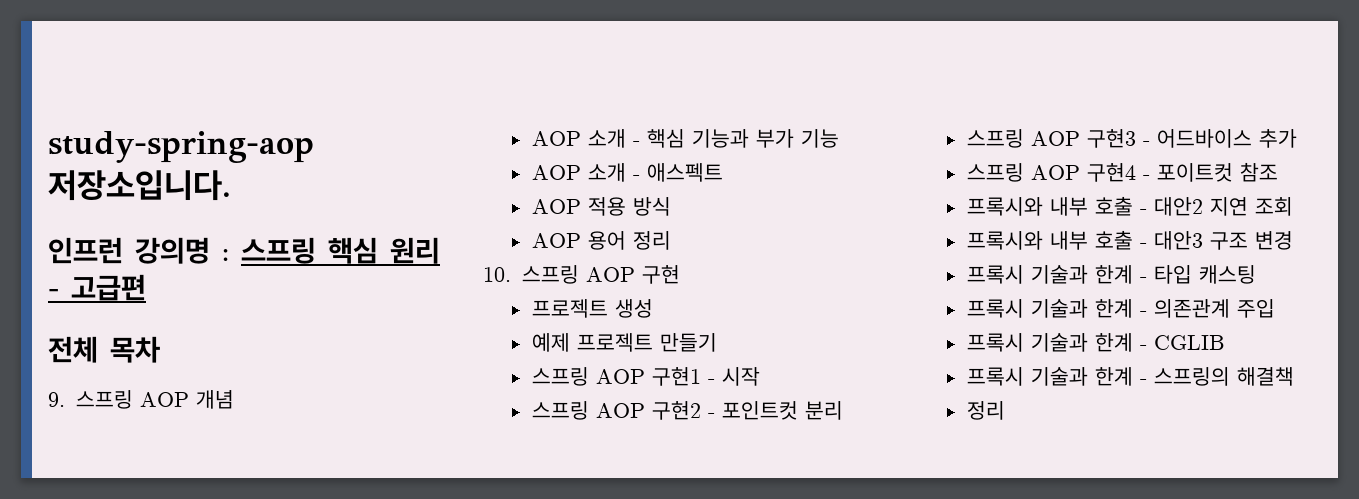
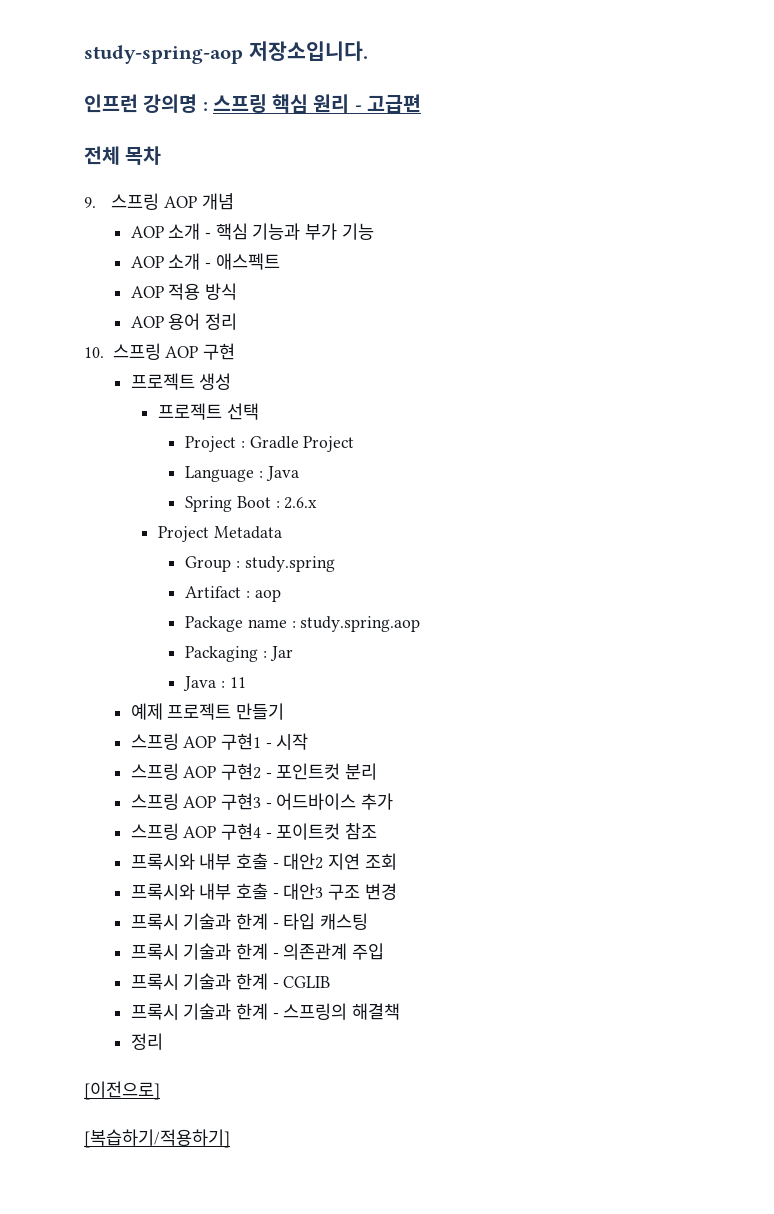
(653, 308) none -> [157,403,259,420] [185,436,355,452] [185,466,299,482] [185,496,318,512] [157,526,282,542] [185,556,335,572] [185,586,281,602] [185,616,421,632] [185,646,293,662] [183,676,246,691] // 프로젝트 선택 // Project : Gradle Project // Language : Java // Spring Boot : 2.6.x // Project Metadata // Group : study.spring // Artifact : aop // Package name : study.spring.aop // Packaging : Jar // Java : 11
(1005, 410) none -> [84,1081,160,1100] [84,1129,230,1148] // [이전으로] // [복습하기/적용하기]

